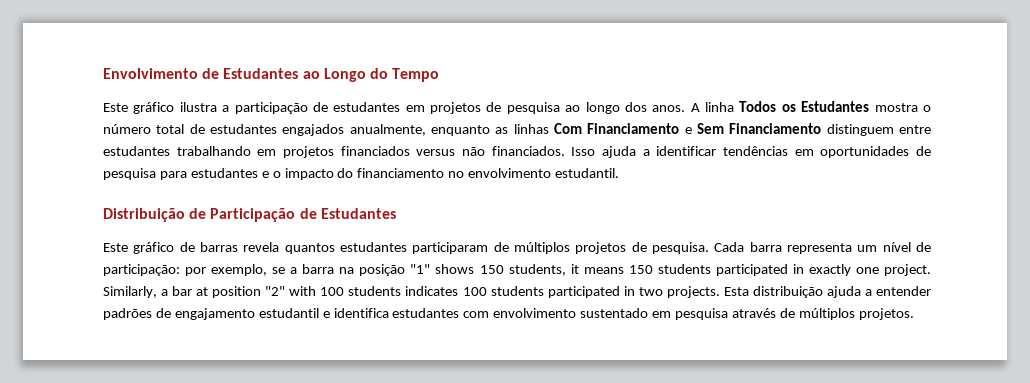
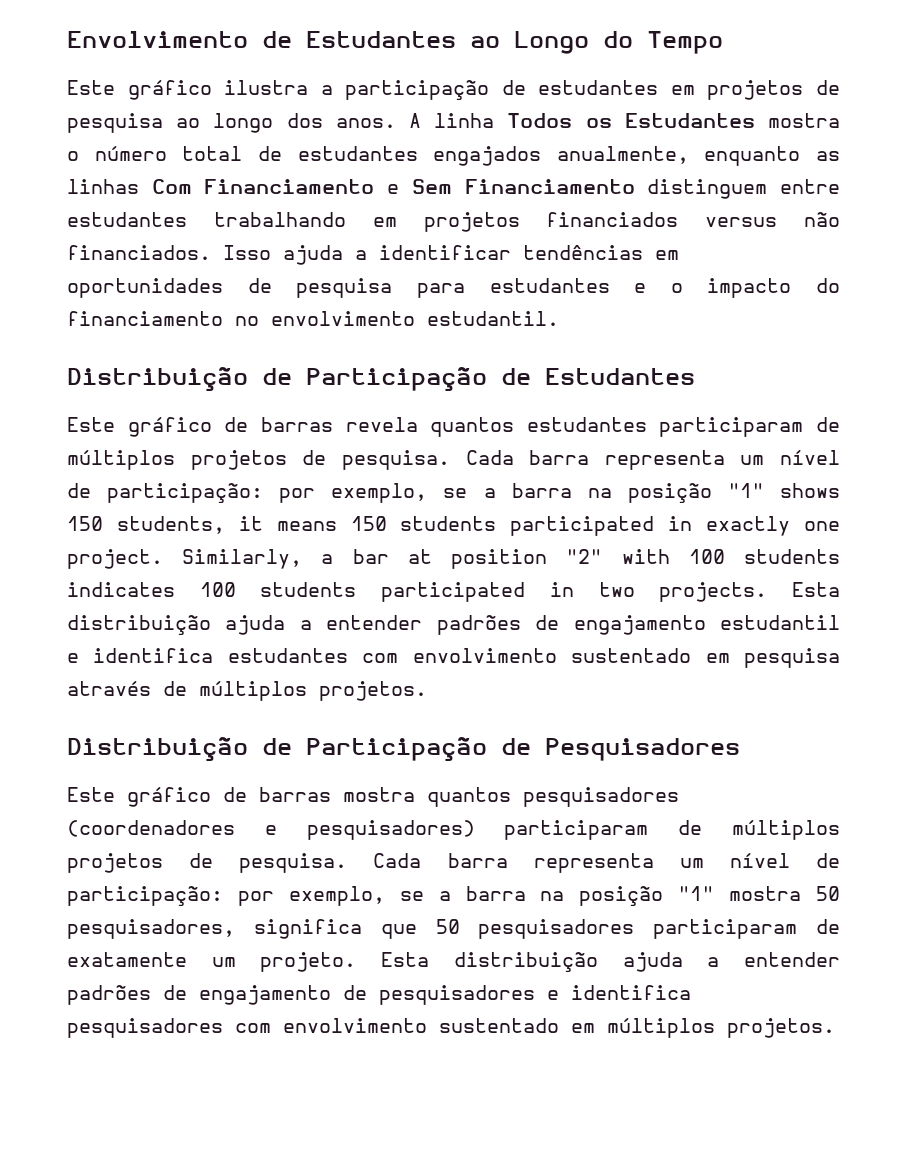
(914, 314) none -> [67,737,740,761] [67,787,679,807] [67,820,840,840] [67,853,840,873] [67,886,840,906] [67,919,840,939] [67,952,840,972] [67,985,691,1005] [67,1018,835,1038] // Distribuição de Participação de Pesquisadores // Este gráfico de barras mostra quantos pesquisadores (coordenadores e pesquisadores) participaram de múltiplos projetos de pesquisa. Cada barra representa um nível de participação: por exemplo, se a barra na posição "1" mostra 50 pesquisadores, significa que 50 pesquisadores participaram de exatamente um projeto. Esta distribuição ajuda a entender padrões de engajamento de pesquisadores e identifica pesquisadores com envolvimento sustentado em múltiplos projetos.

